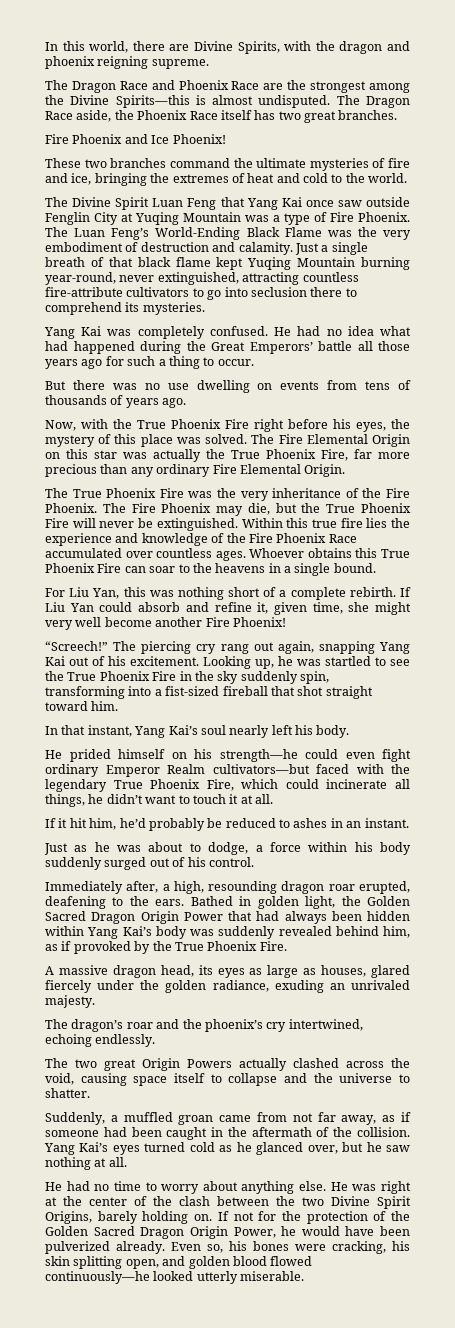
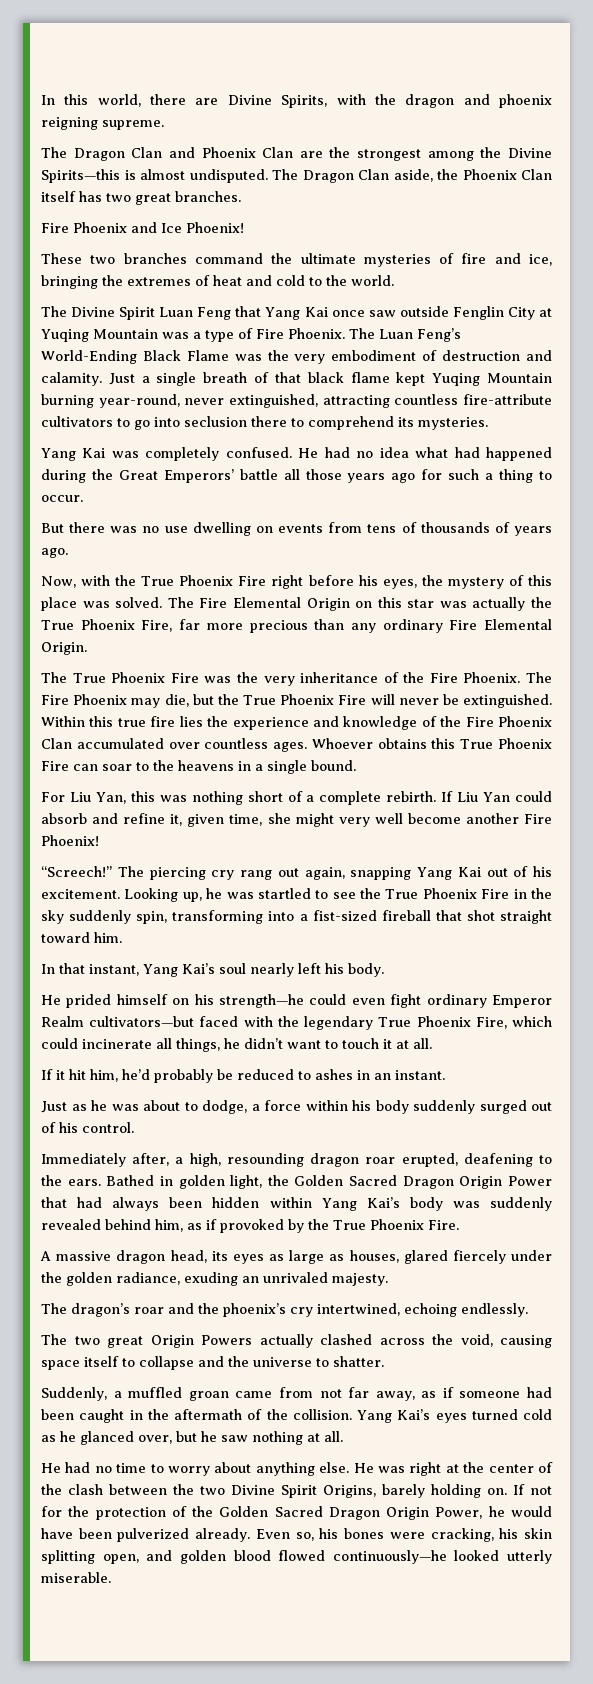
[119,81,148,90] Race -> [131,147,163,158] Clan
[231,81,260,90] Race -> [262,147,294,158] Clan
[45,111,73,120] Race -> [358,169,389,180] Clan
[189,111,218,120] Race -> [521,169,552,180] Clan
[328,534,357,543] Race -> [41,738,72,749] Clan

